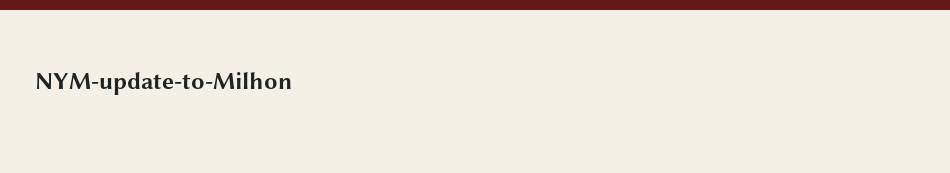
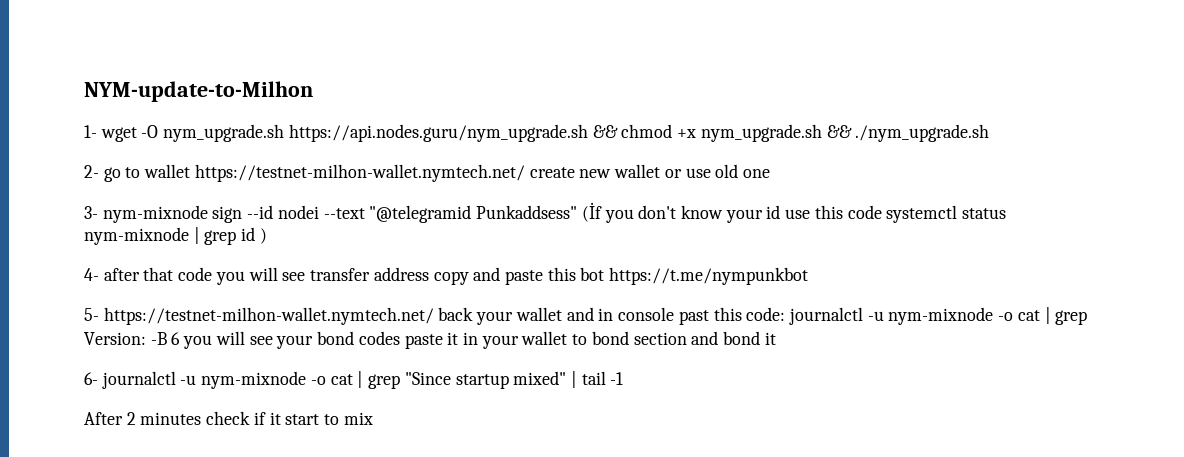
(292, 83) none -> [84,124,990,142] [84,164,770,182] [84,202,1007,223] [84,227,267,245] [84,267,809,285] [84,307,1088,325] [84,331,776,349] [84,371,624,389] [84,411,373,425] // 1- wget -O nym_upgrade.sh https://api.nodes.guru/nym_upgrade.sh && chmod +x nym_upgrade.sh && ./nym_upgrade.sh // 2- go to wallet https://testnet-milhon-wallet.nymtech.net/ create new wallet or use old one // 3- nym-mixnode sign --id nodei --text "@telegramid Punkaddsess" (İf you don't know your id use this code systemctl status nym-mixnode | grep id ) // 4- after that code you will see transfer address copy and paste this bot https://t.me/nympunkbot // 5- https://testnet-milhon-wallet.nymtech.net/ back your wallet and in console past this code: journalctl -u nym-mixnode -o cat | grep Version: -B 6 you will see your bond codes paste it in your wallet to bond section and bond it // 6- journalctl -u nym-mixnode -o cat | grep "Since startup mixed" | tail -1 // After 2 minutes check if it start to mix

